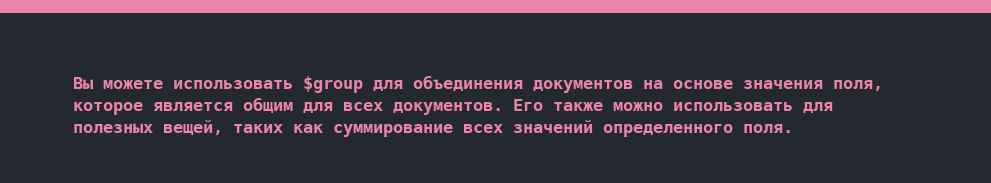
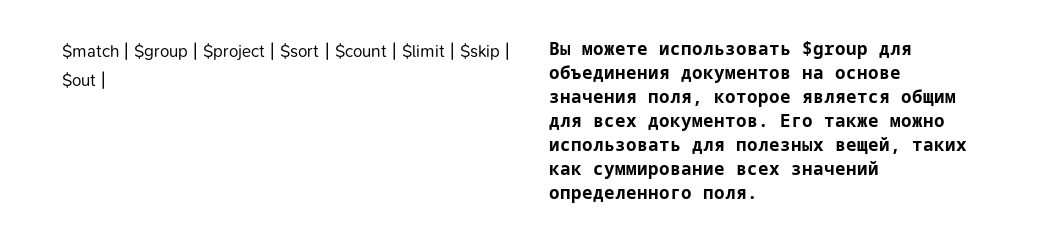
(73, 83) none -> [62,42,511,61] [62,71,106,89] $match | $group | $project | $sort | $count | $limit | $skip | $out | //

